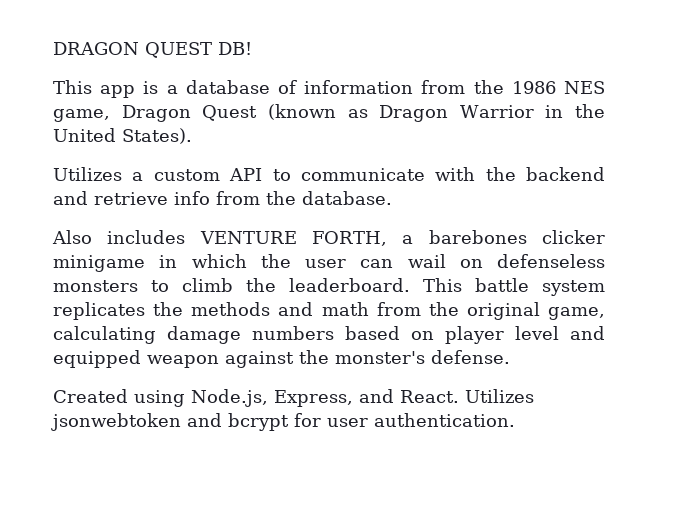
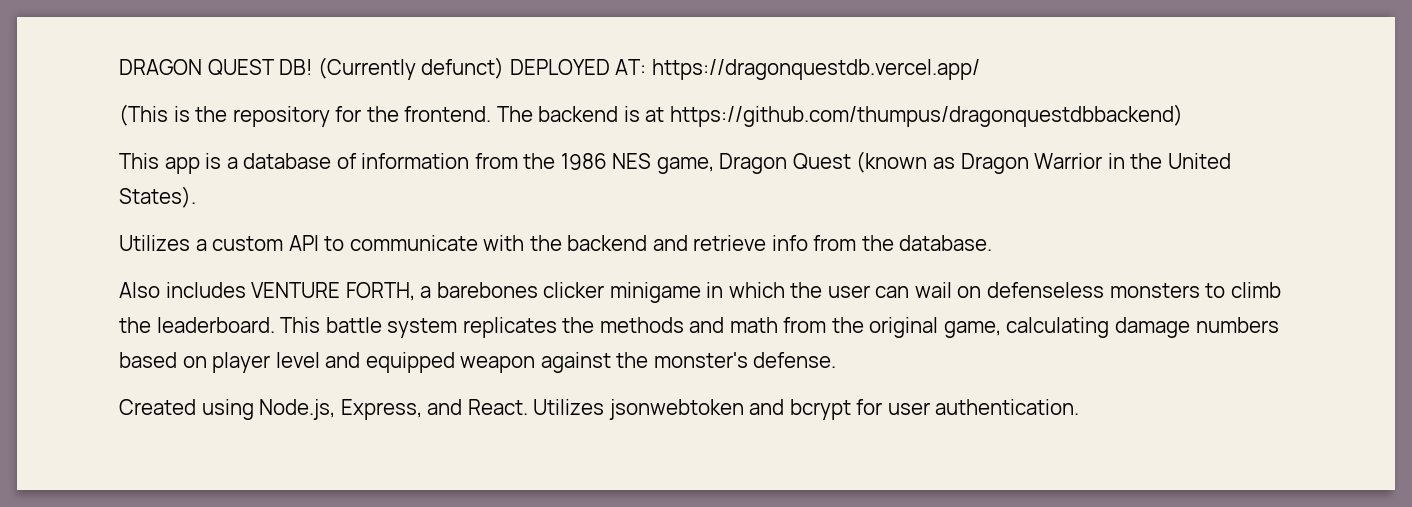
(252, 48) none -> [317,57,980,80] [119,104,1183,127] (Currently defunct) DEPLOYED AT: https://dragonquestdb.vercel.app/ // (This is the repository for the frontend. The backend is at https://github.com/thumpus/dragonquestdbbackend)

